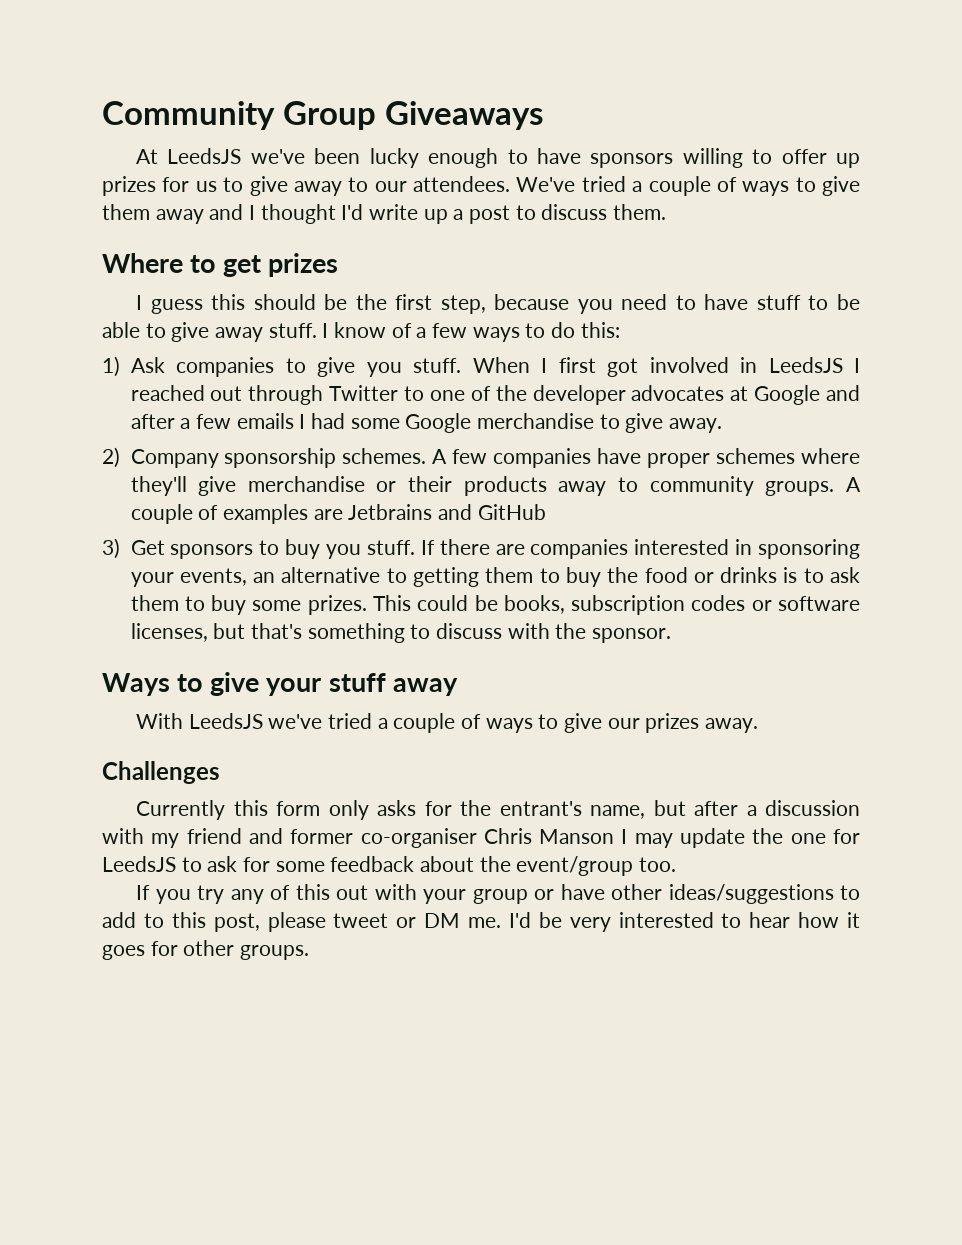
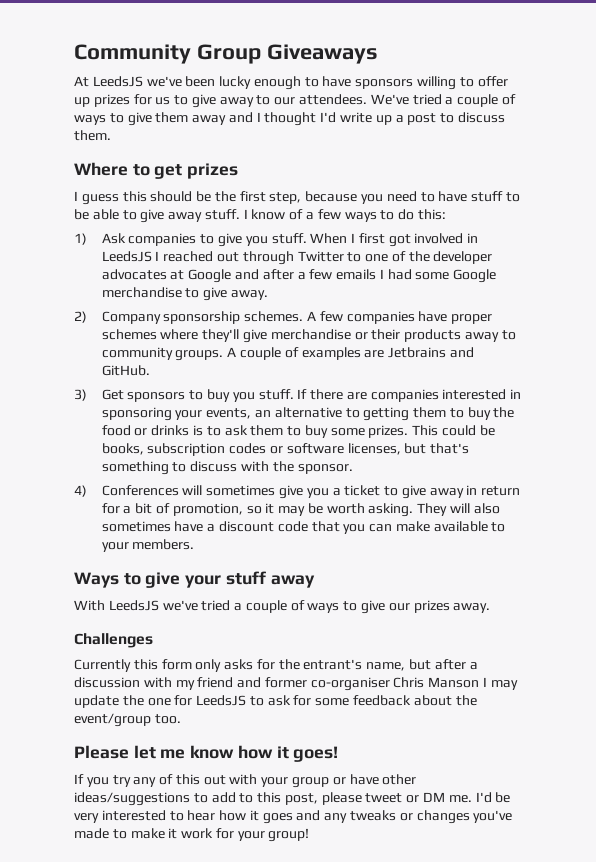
[477,504,546,520] GitHub -> [101,365,150,376] GitHub.
(671, 635) none -> [74,485,521,499] [101,503,500,517] [101,521,506,534] [101,539,195,552] // 4) Conferences will sometimes give you a ticket to give away in return for a bit of promotion, so it may be worth asking. They will also sometimes have a discount code that you can make available to your members.
(677, 864) none -> [74,745,339,762] // Please let me know how it goes!
[150,940,310,960] for other groups. -> [296,810,513,824] [74,828,310,842] and any tweaks or changes you've made to make it work for your group!

